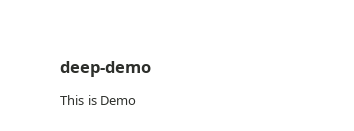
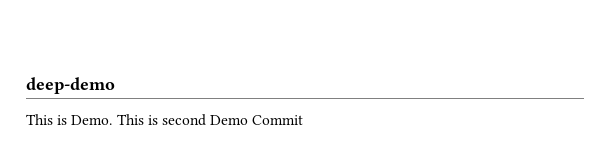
[100,96,137,105] Demo -> [71,114,304,126] Demo. This is second Demo Commit

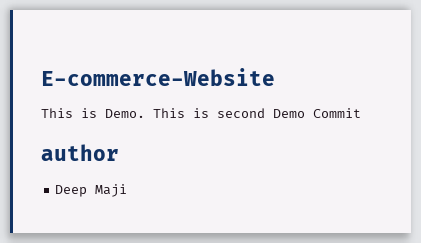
[26,77,115,94] deep-demo -> [41,68,275,86] E-commerce-Website
(304, 120) none -> [41,144,119,161] [55,184,128,197] // author // Deep Maji

